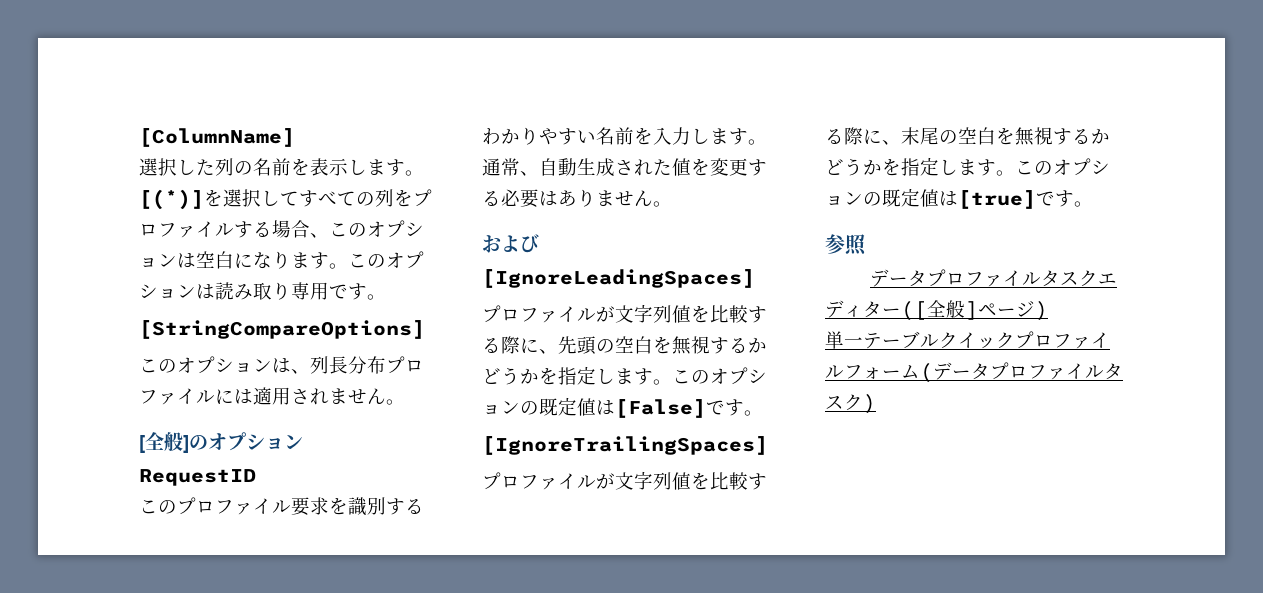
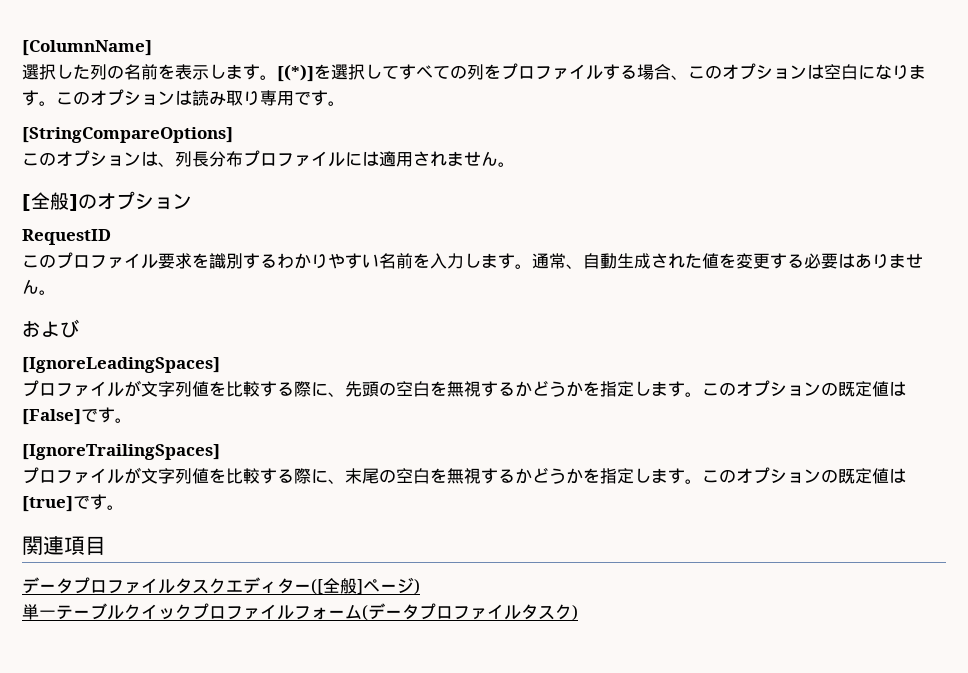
[825,234,867,256] 参照 -> [22,536,106,555] 関連項目

